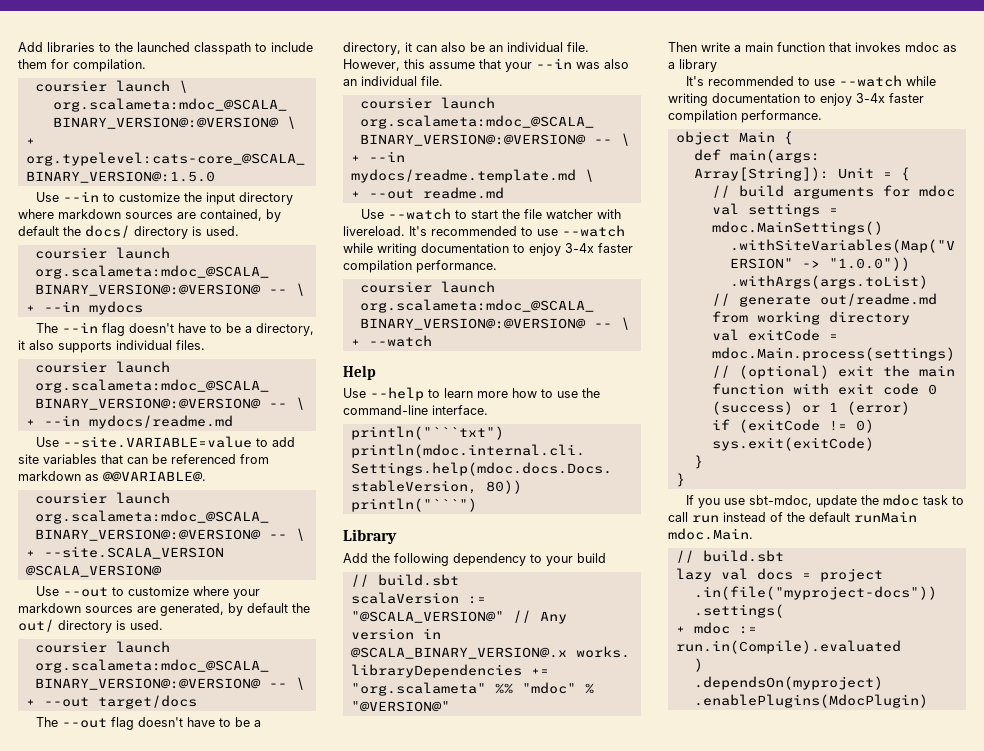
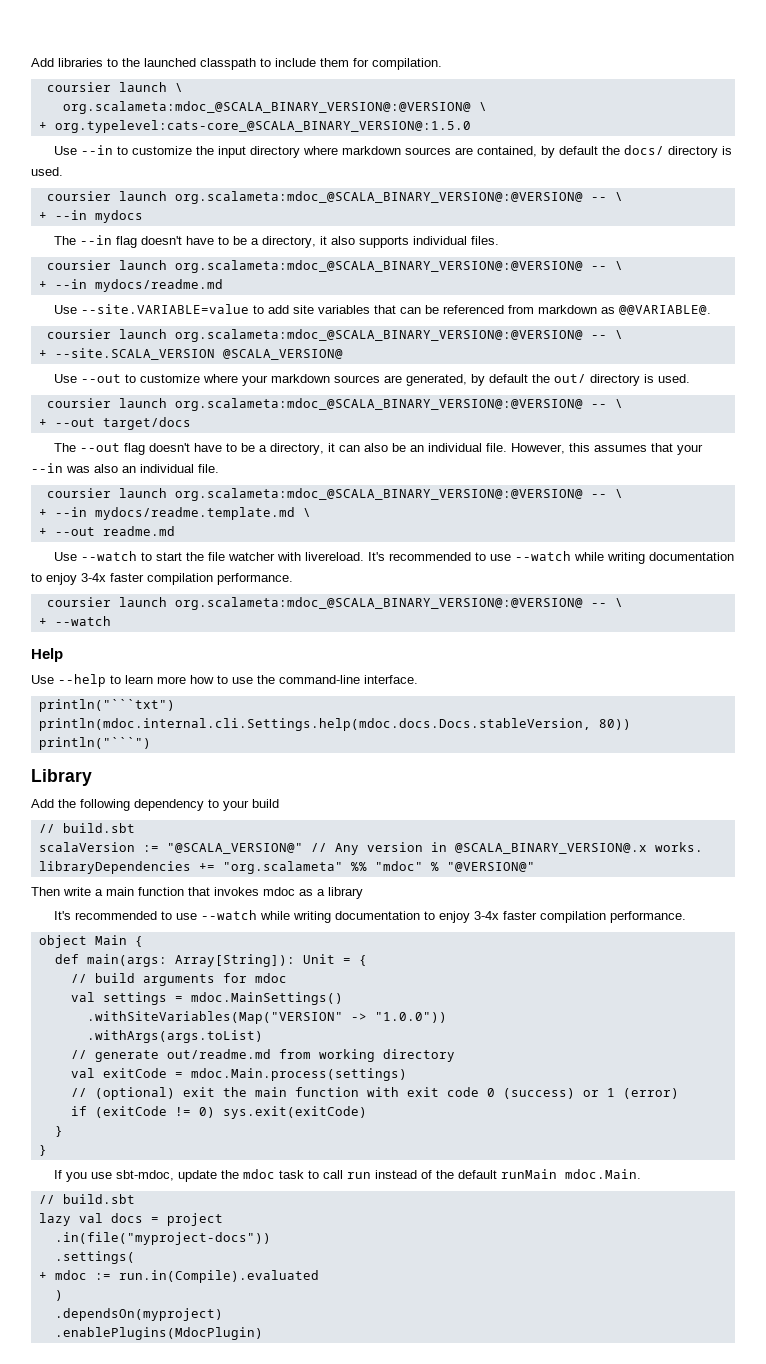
[429,62,475,69] assume -> [593,445,647,452] assumes

